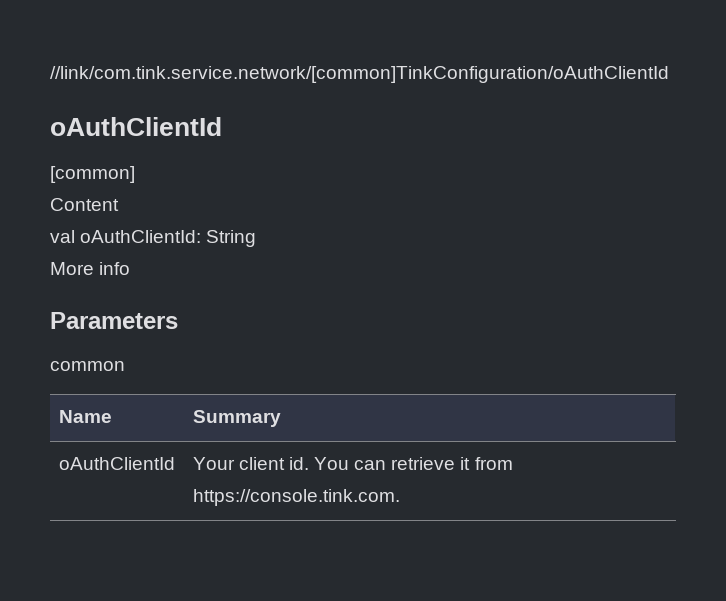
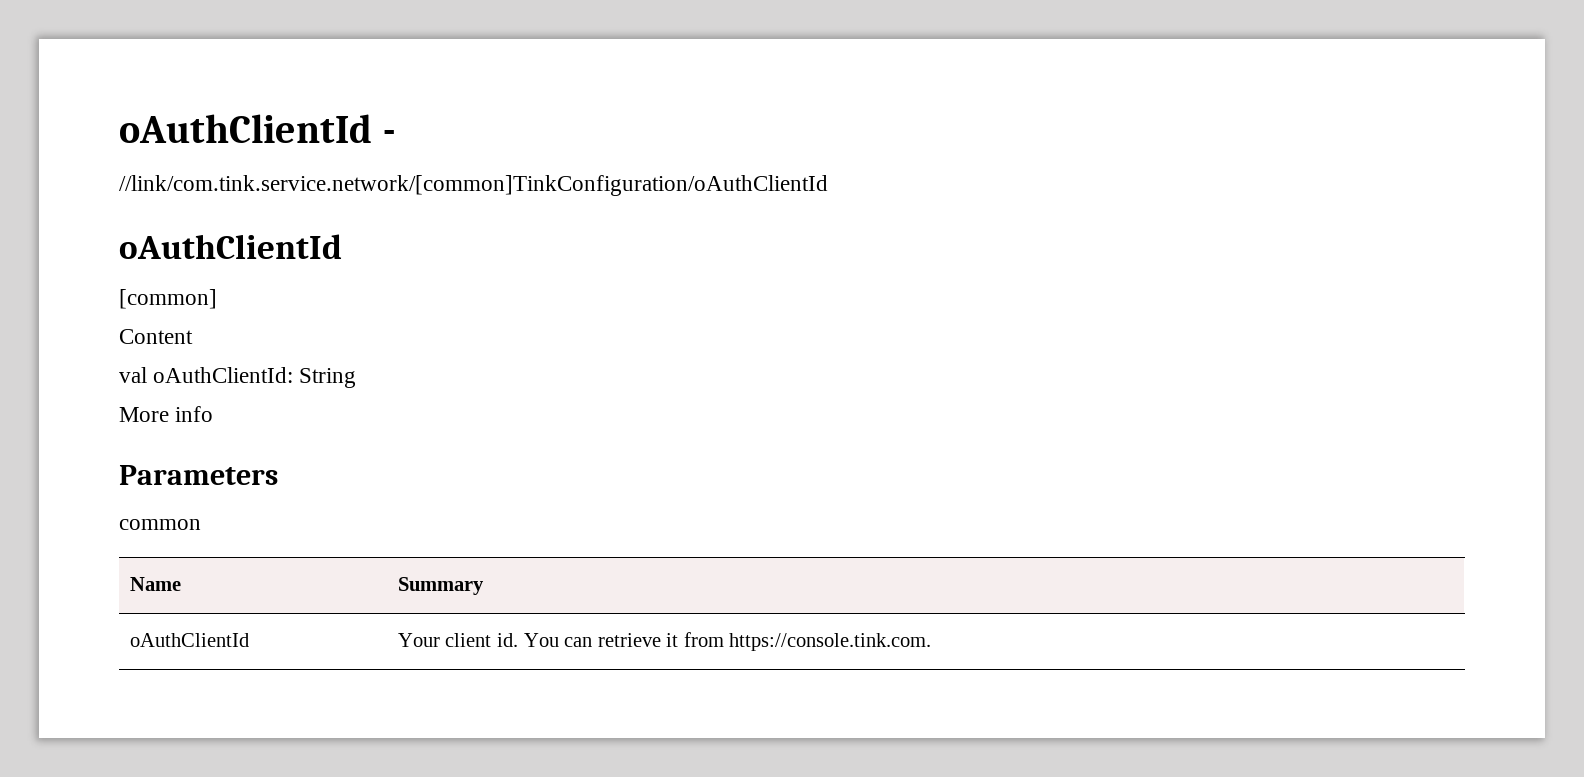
(50, 74) none -> [119,114,395,143] oAuthClientId - //

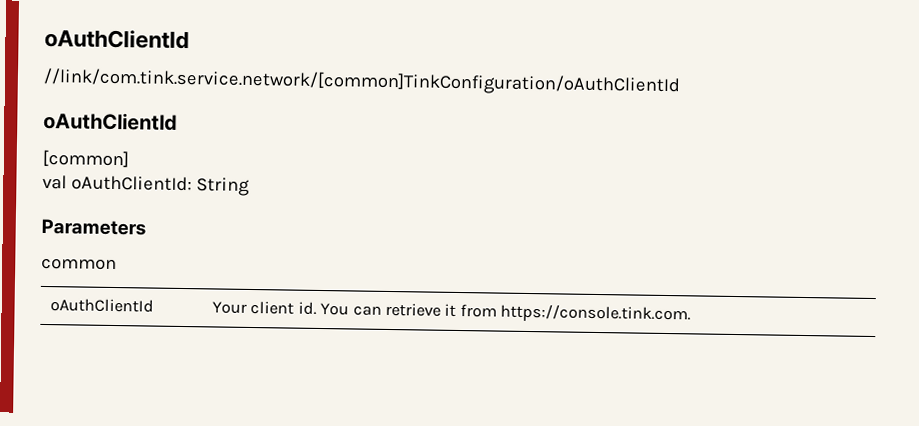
[119,114,395,143] oAuthClientId - -> [44,28,190,50] oAuthClientId
[119,329,193,344] // Content -> (129, 158) none
[119,406,214,422] // More info -> (250, 186) none
[129,577,181,591] [397,577,484,595] // Name | Summary -> (117, 264) none

